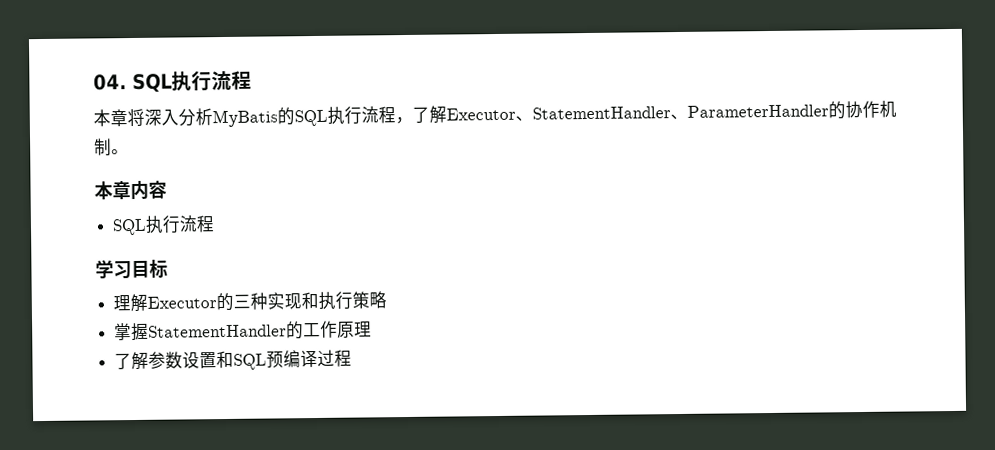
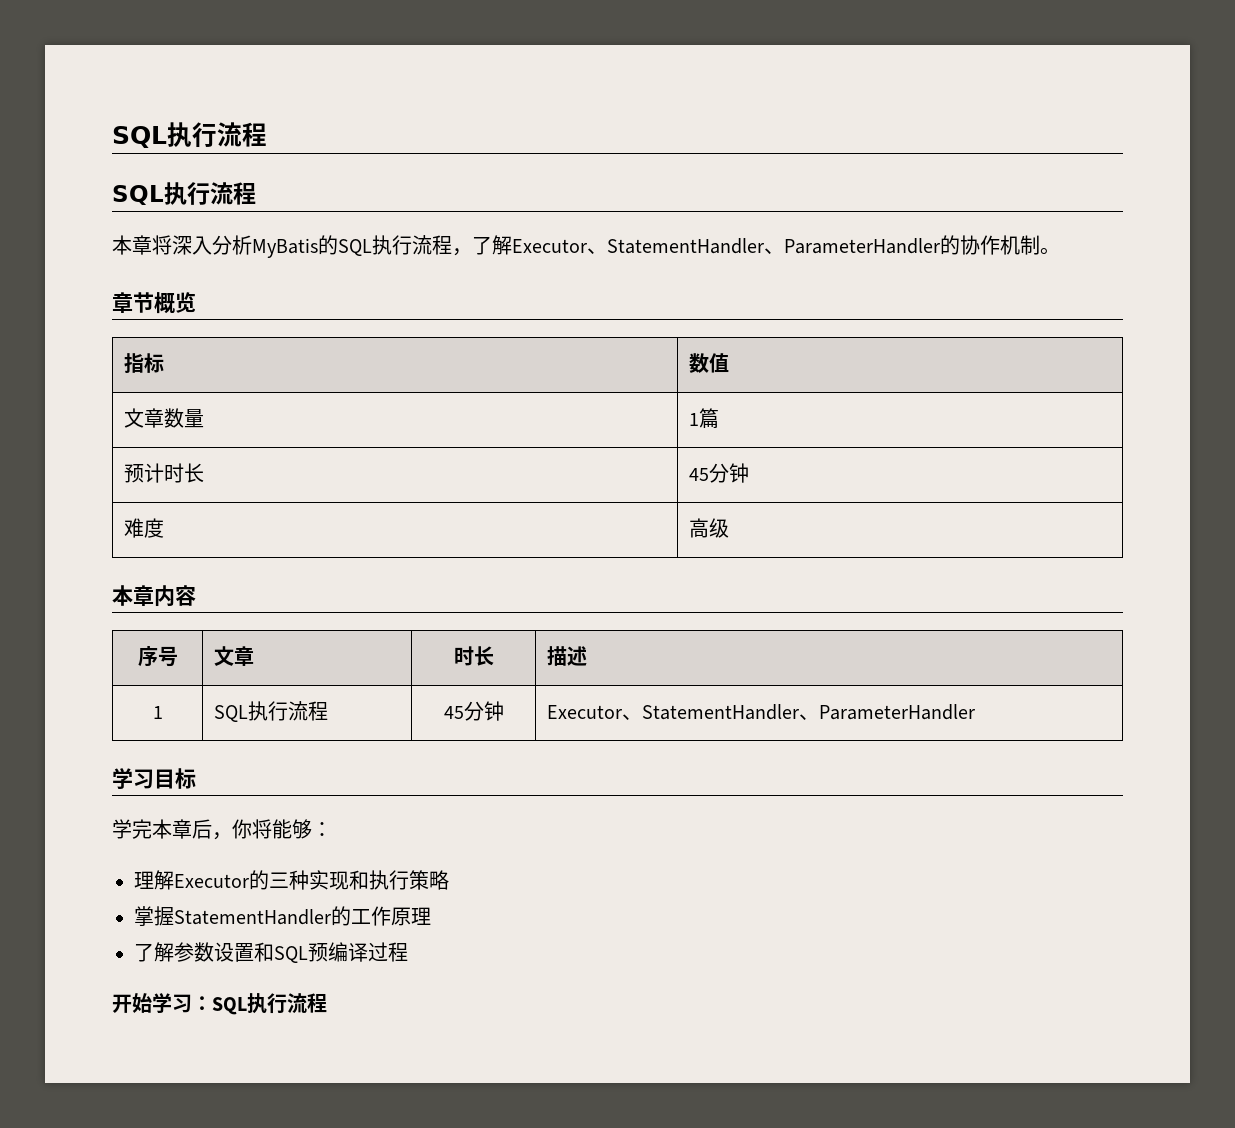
[93,74,127,91] 04. -> [112,122,267,148] SQL执行流程 //
[94,180,167,201] [112,215,216,236] [95,259,168,280] 本章内容 // SQL执行流程 // 学习目标 -> [112,292,196,314] [123,353,164,373] [688,353,729,373] [123,408,204,428] [688,408,719,429] [123,463,204,483] [688,463,749,483] [123,518,164,538] [688,518,729,538] [112,585,196,607] [137,646,178,667] [213,646,254,666] [453,646,494,666] [546,646,587,666] [152,706,163,719] [213,701,328,722] [443,701,504,721] [546,704,975,720] [112,768,196,789] [112,819,332,840] 章节概览 // 指标 | 数值 // 文章数量 | 1篇 // 预计时长 | 45分钟 // 难度 | 高级 // 本章内容 // 序号 | 文章 | 时长 | 描述 // 1 | SQL执行流程 | 45分钟 | Executor、StatementHandler、ParameterHandler // 学习目标 // 学完本章后，你将能够：
(353, 358) none -> [112,993,327,1015] // 开始学习：SQL执行流程

